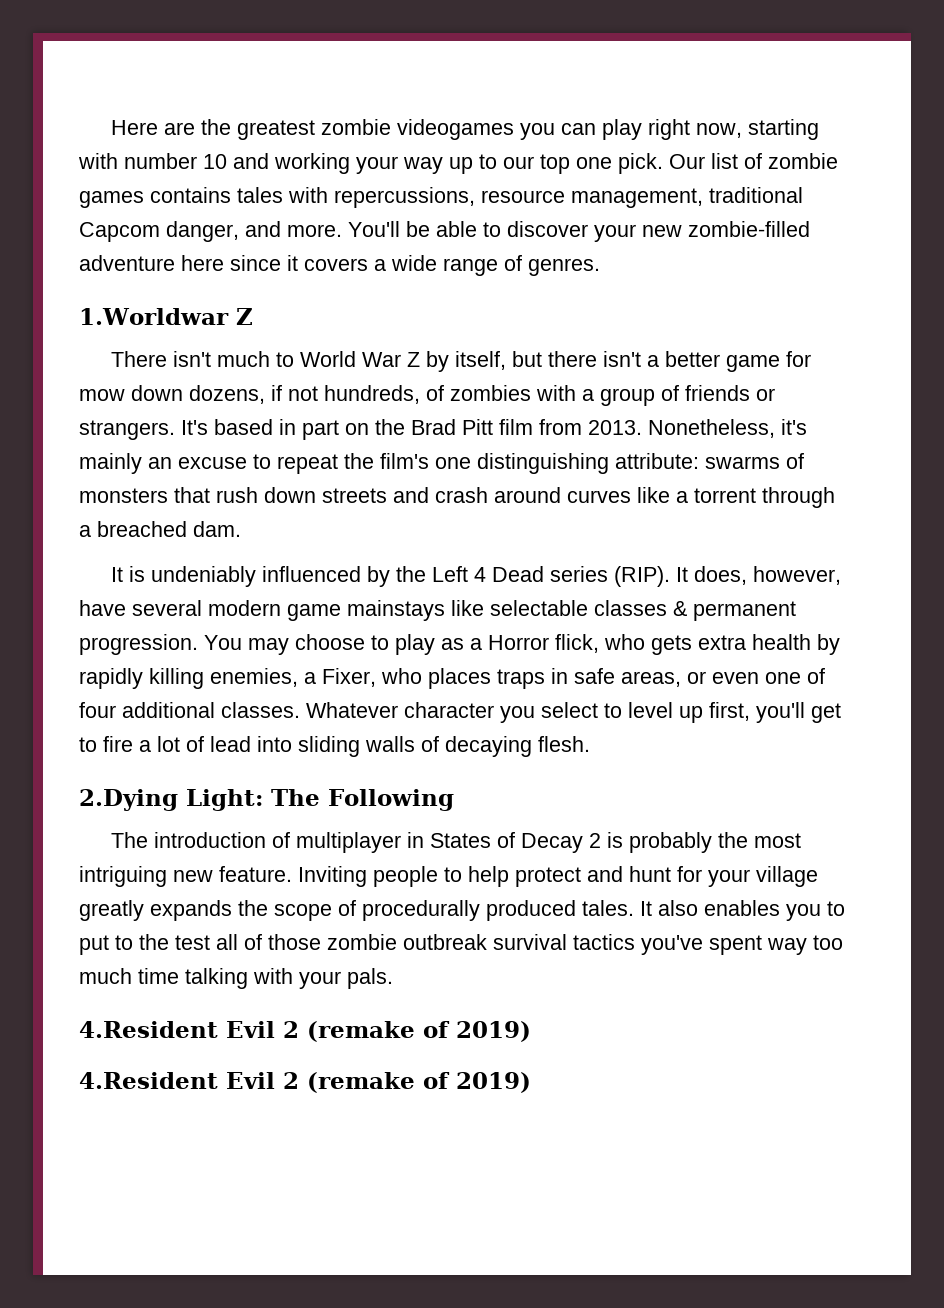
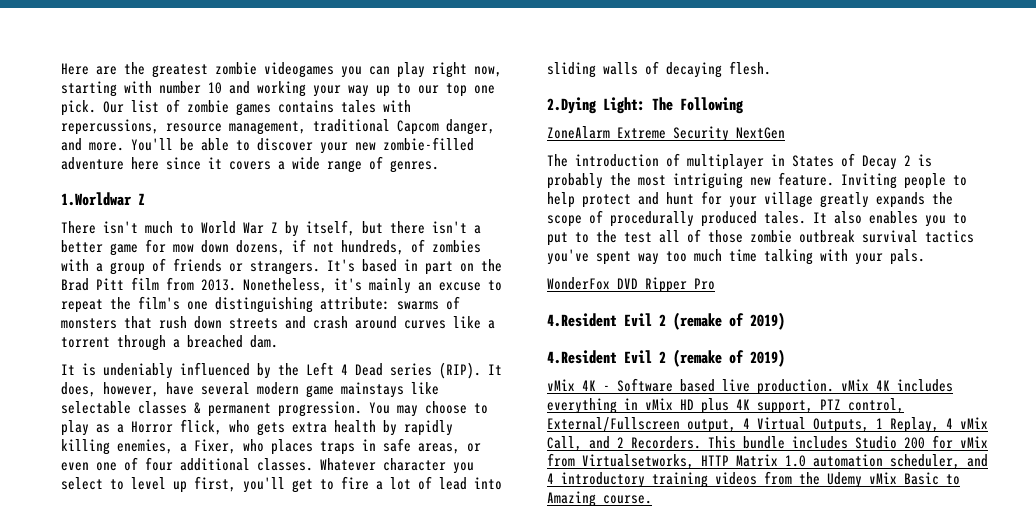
(454, 800) none -> [547,126,785,142] // ZoneAlarm Extreme Security NextGen
(393, 978) none -> [547,277,715,293] // WonderFox DVD Ripper Pro
(531, 1082) none -> [547,378,953,395] [547,398,904,414] [547,417,988,433] [547,435,988,451] [547,453,988,469] [547,471,960,488] [547,491,652,507] // vMix 4K - Software based live production. vMix 4K includes everything in vMix HD plus 4K support, PTZ control, External/Fullscreen output, 4 Virtual Outputs, 1 Replay, 4 vMix Call, and 2 Recorders. This bundle includes Studio 200 for vMix from Virtualsetworks, HTTP Matrix 1.0 automation scheduler, and 4 introductory training videos from the Udemy vMix Basic to Amazing course.

